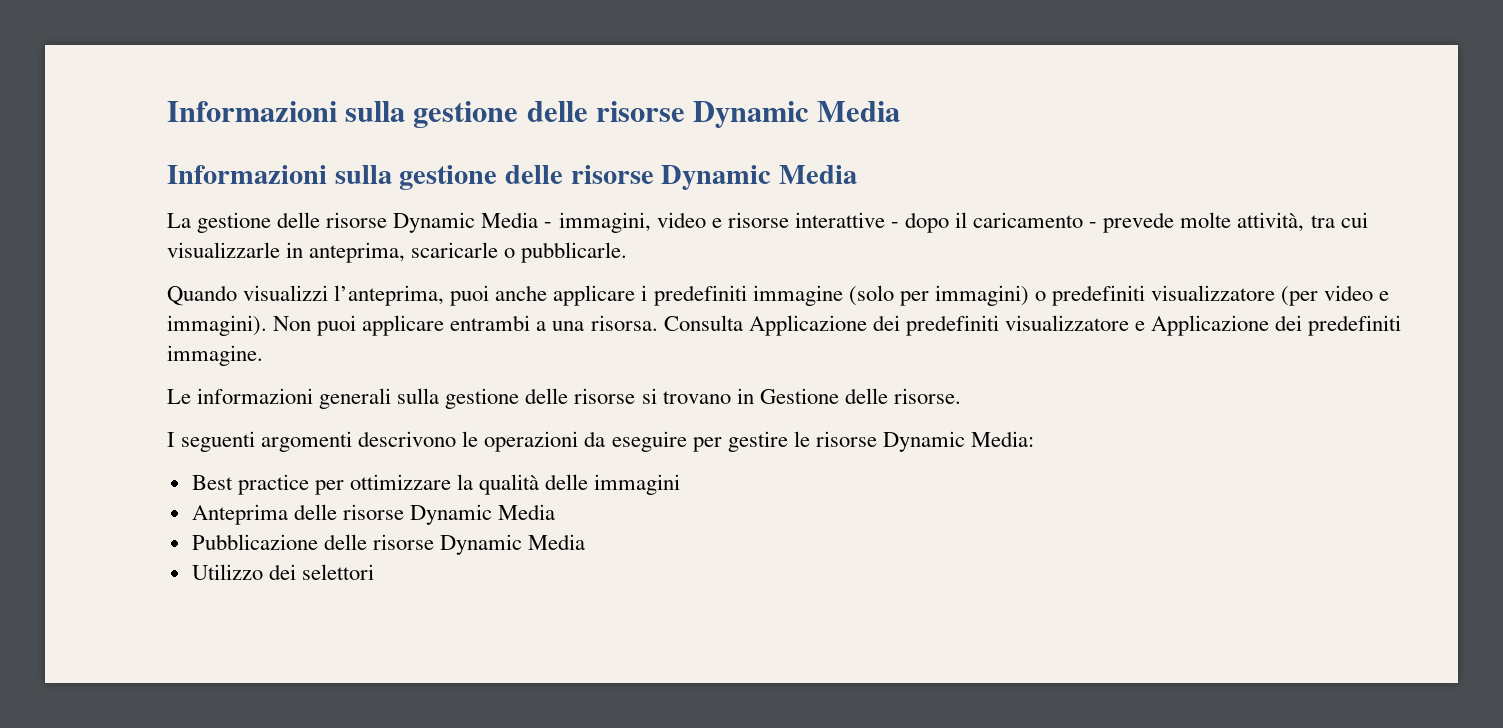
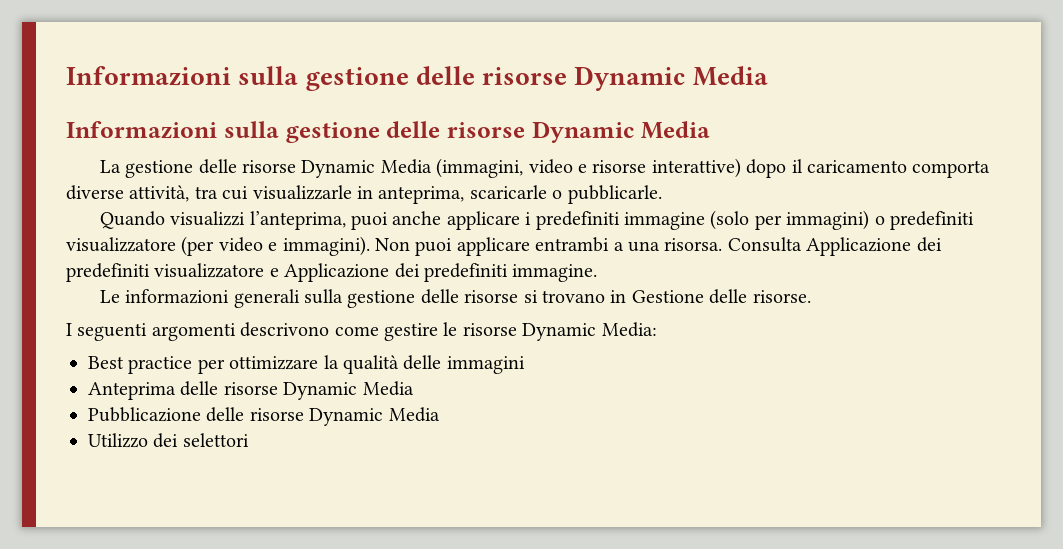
[544,212,651,233] - immagini, -> [436,158,524,178] (immagini,
[794,212,899,228] interattive - -> [651,158,741,178] interattive)
[1089,212,1232,233] - prevede molte -> [912,160,991,178] [66,185,124,200] comporta diverse
[462,431,722,452] le operazioni da eseguire per -> [334,326,379,336] come

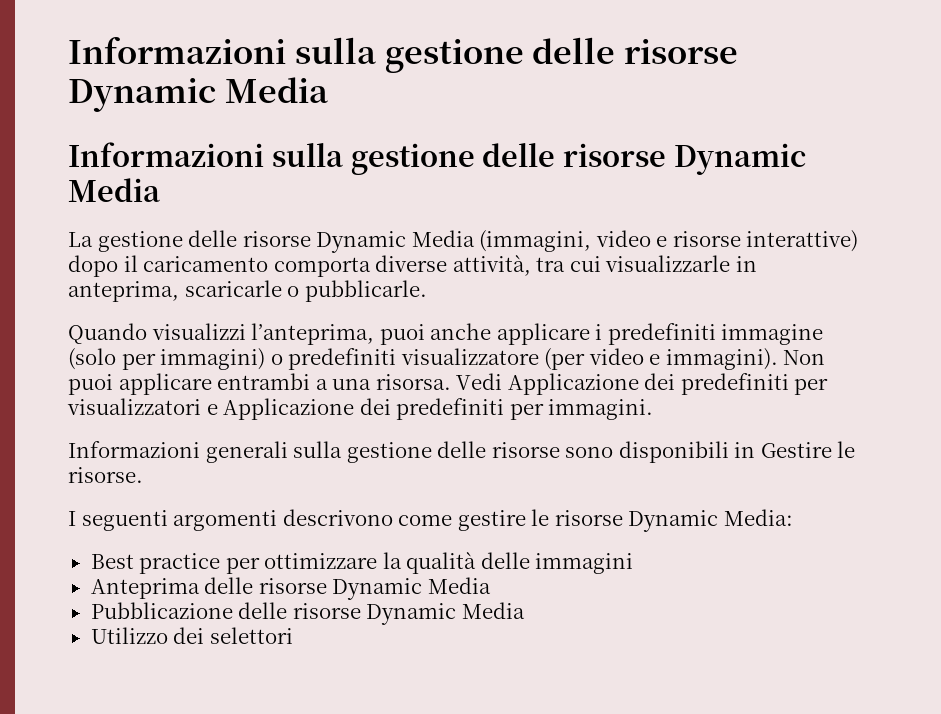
[727,237,942,256] [66,263,265,282] Consulta Applicazione dei predefiniti visualizzatore -> [456,373,829,395] [67,398,201,415] Vedi Applicazione dei predefiniti per visualizzatori
[512,264,598,282] [99,289,230,304] immagine. // Le informazioni -> [509,399,654,420] [68,441,200,458] per immagini. // Informazioni
[523,289,748,304] si trovano in Gestione delle -> [565,441,856,463] sono disponibili in Gestire le

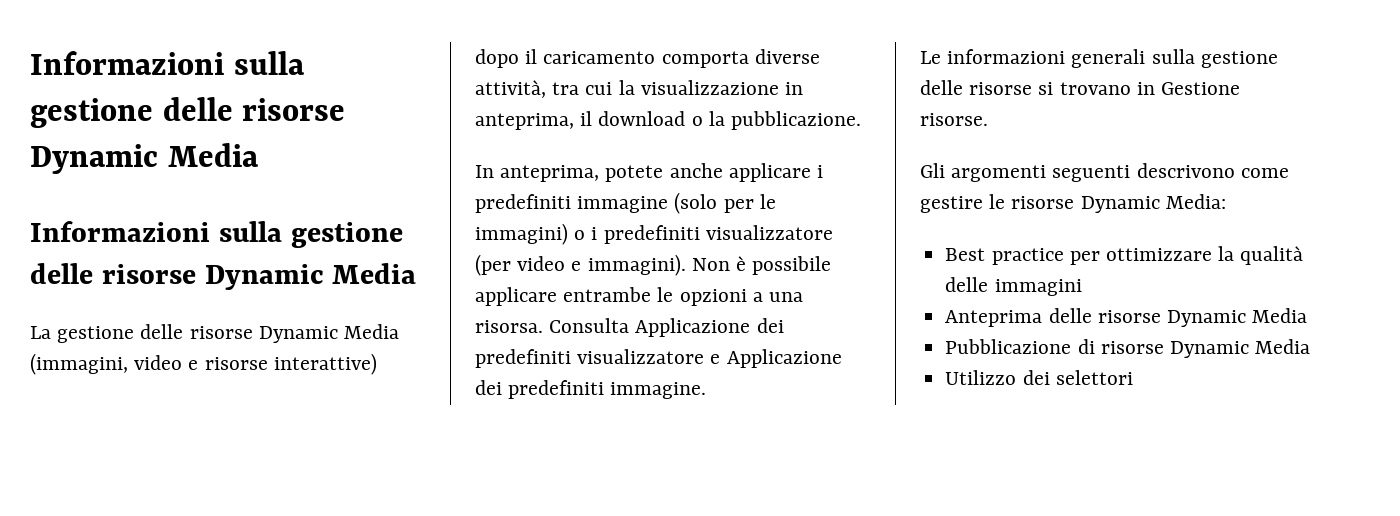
[605,255,757,272] [68,280,427,302] [68,323,425,345] visualizzarle in anteprima, scaricarle o pubblicarle. // Quando visualizzi l’anteprima, puoi -> [618,80,804,95] [475,111,862,130] [475,165,664,182] la visualizzazione in anteprima, il download o la pubblicazione. // In anteprima, potete
(156, 361) none -> [759,194,776,209] le
(283, 359) none -> [591,227,598,240] i
[68,373,311,395] puoi applicare entrambi -> [736,256,832,275] [475,287,747,306] è possibile applicare entrambe le opzioni
[456,373,829,395] [67,398,201,415] Vedi Applicazione dei predefiniti per visualizzatori -> [549,318,784,337] [475,349,705,368] Consulta Applicazione dei predefiniti visualizzatore
[509,399,654,420] [68,441,200,458] per immagini. // Informazioni -> [610,382,707,399] [920,49,1066,64] immagine. // Le informazioni
[565,441,856,463] [68,467,143,483] [68,510,278,531] sono disponibili in Gestire le risorse. // I seguenti argomenti -> [1038,82,1241,95] [920,113,988,126] [920,163,1131,182] si trovano in Gestione risorse. // Gli argomenti seguenti
[238,602,288,619] delle -> [1077,339,1095,354] di

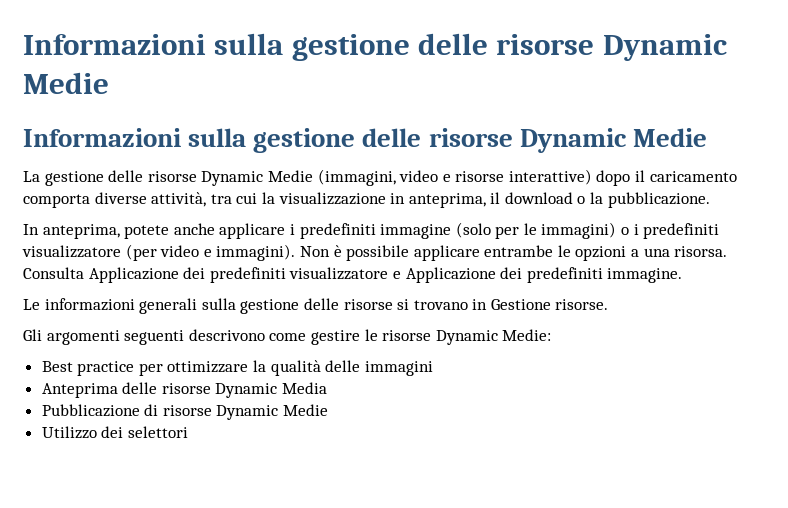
[30,51,304,75] [30,97,346,128] [30,143,258,174] [30,221,403,248] [30,263,417,290] Informazioni sulla gestione delle risorse Dynamic Media // Informazioni sulla gestione delle risorse Dynamic Media -> [23,33,727,61] [23,72,109,94] [23,128,707,153] Informazioni sulla gestione delle risorse Dynamic Medie // Informazioni sulla gestione delle risorse Dynamic Medie
[344,324,400,339] Media -> [267,170,313,182] Medie
[1165,194,1226,209] Media: -> [502,329,552,341] Medie:
[1255,339,1311,354] Media -> [283,404,329,416] Medie

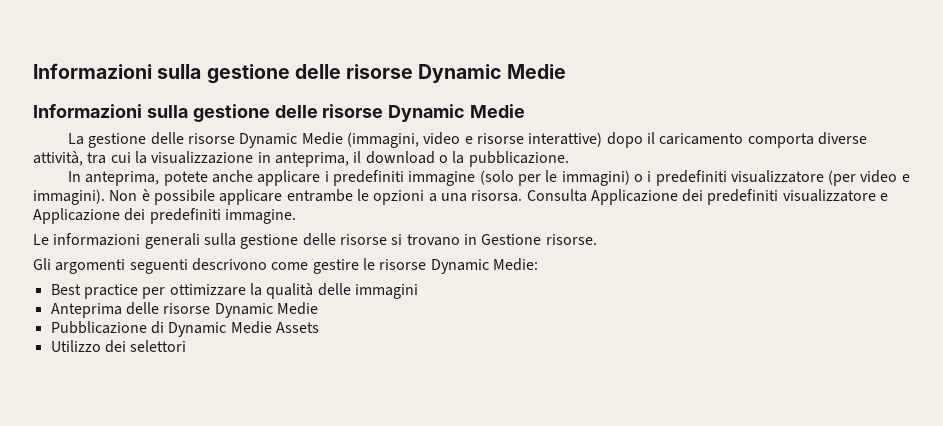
[282,382,328,394] Media -> [276,302,318,315] Medie
[162,404,329,420] risorse Dynamic Medie -> [168,321,319,337] Dynamic Medie Assets

